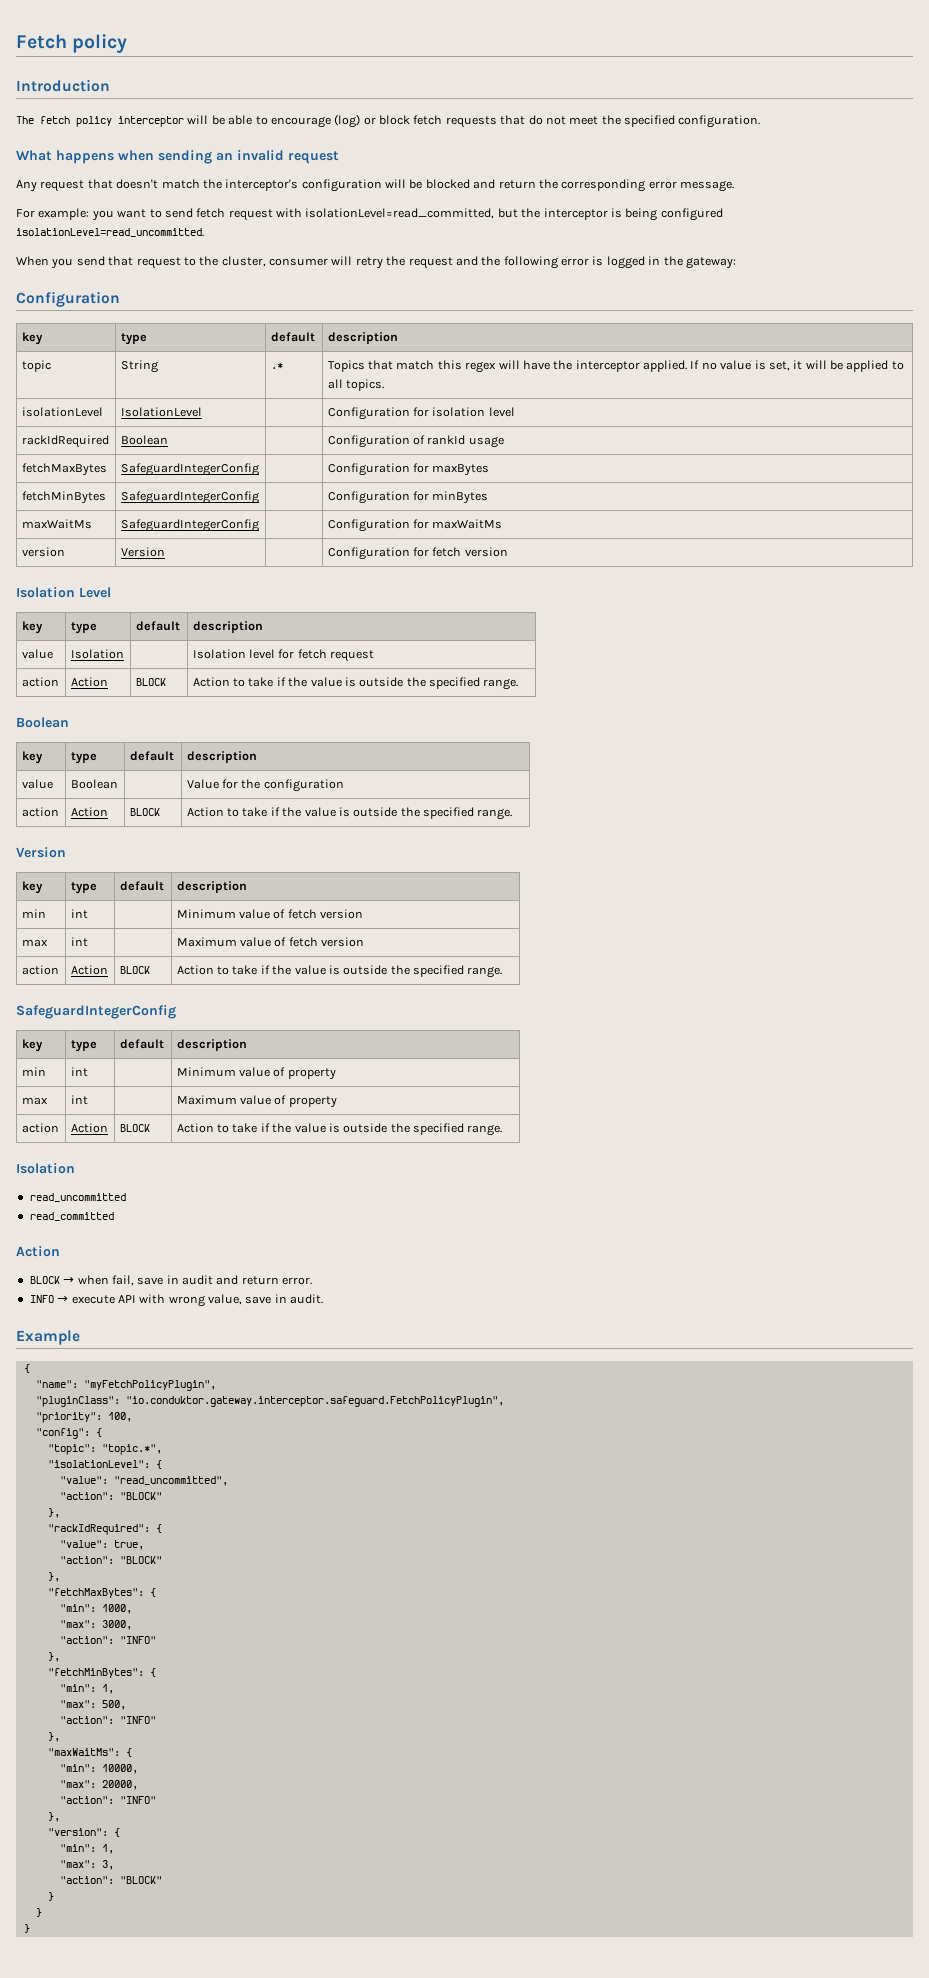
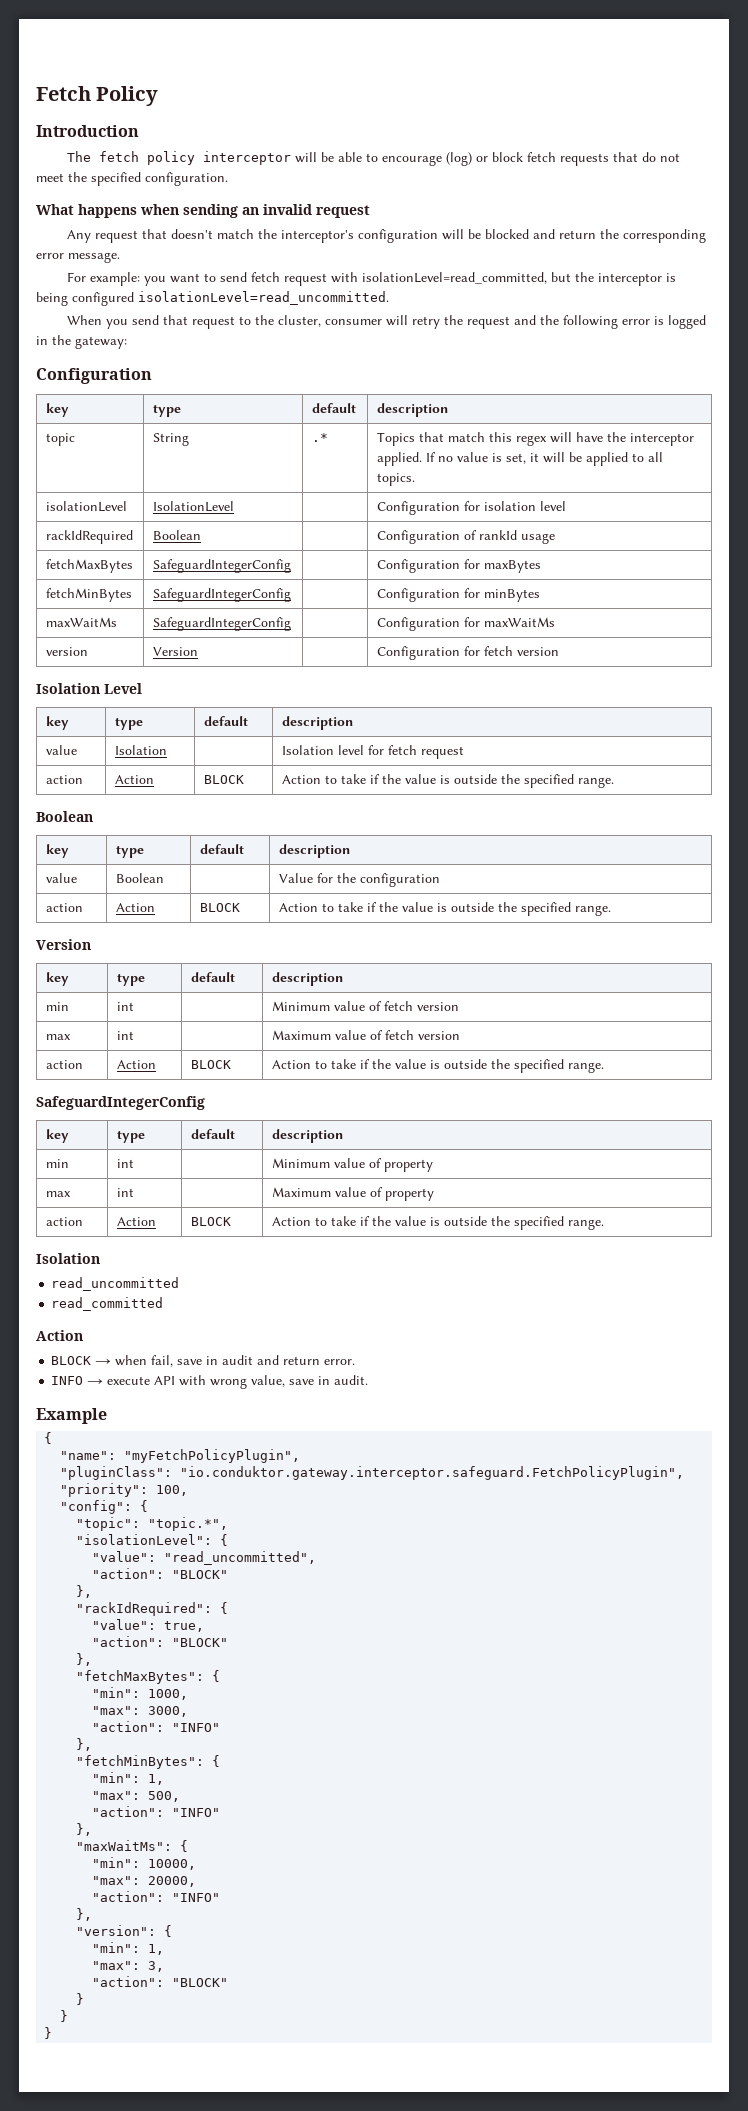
[72,34,128,53] policy -> [96,86,159,106] Policy

